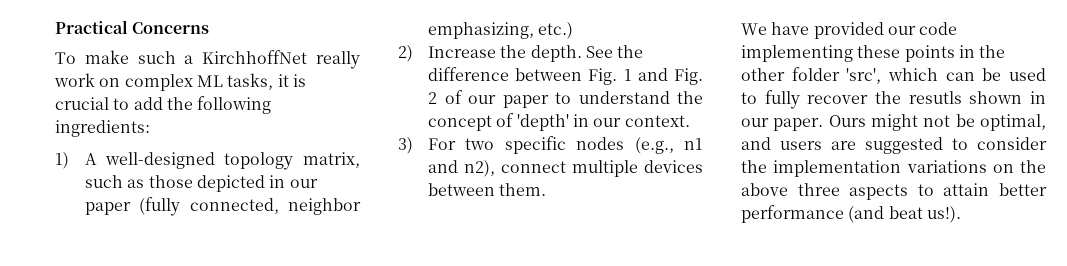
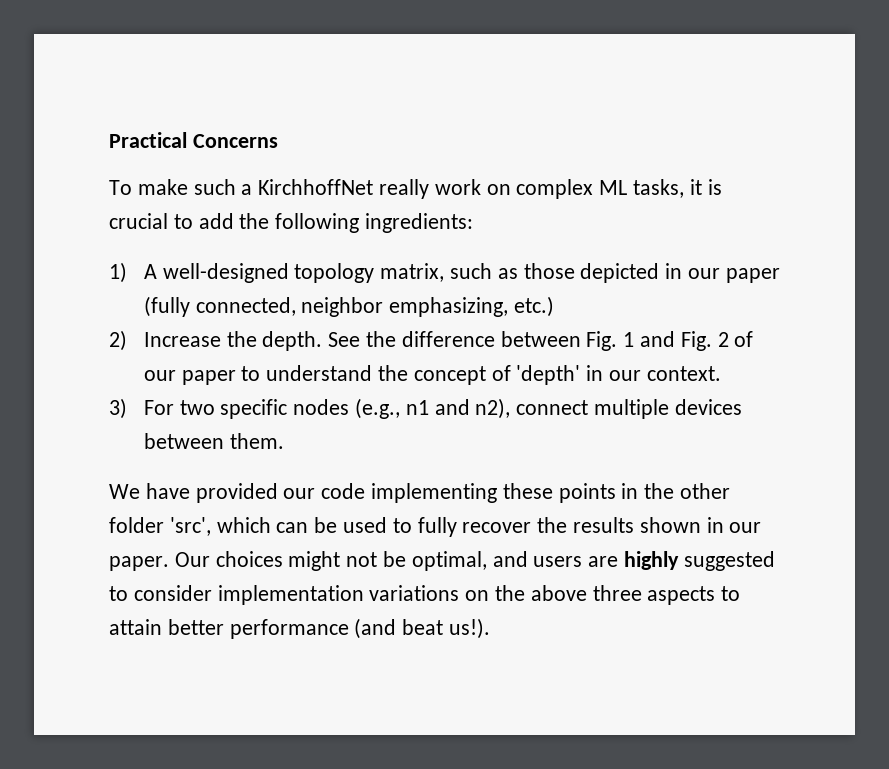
[908,91,962,104] resutls -> [573,517,635,533] results
[828,115,866,127] Ours -> [174,551,283,567] Our choices
(856, 145) none -> [624,551,680,570] highly
[741,160,767,173] the -> (212, 593) none

